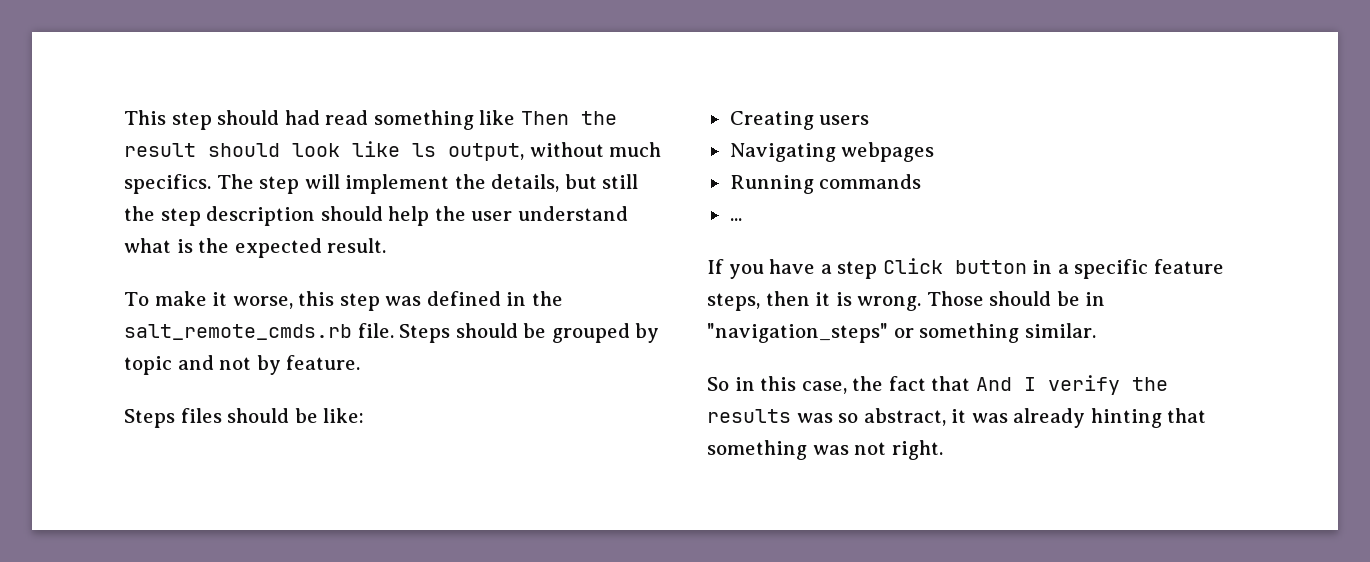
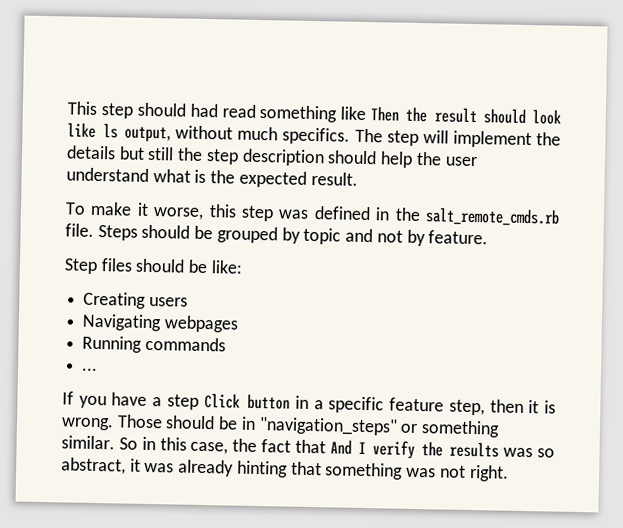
[491,174,560,192] details, -> [66,145,116,160] details
[124,409,175,428] Steps -> [64,258,98,274] Step
[707,293,760,311] steps, -> [448,399,485,416] step,
(1096, 330) // -> (115, 442) none

